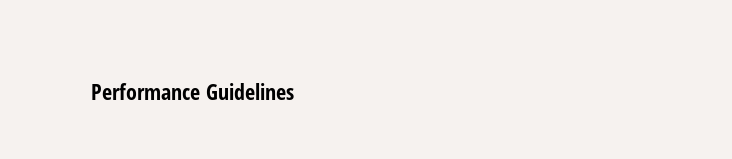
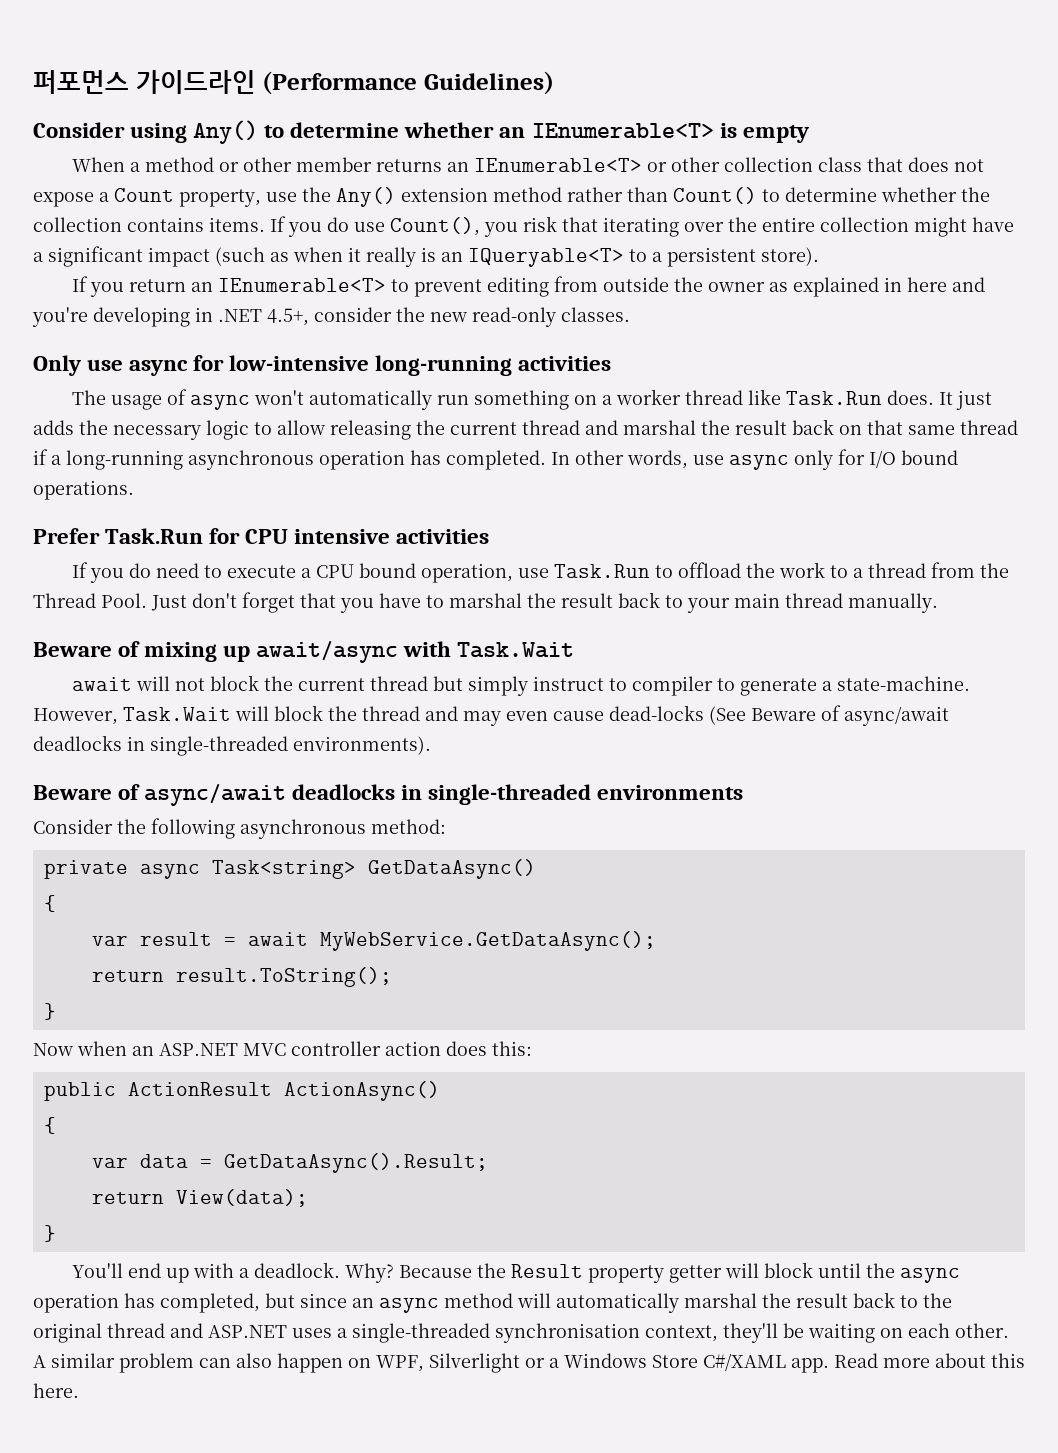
[91,83,294,100] Performance Guidelines -> [33,70,554,95] [33,120,809,144] [72,157,985,172] [33,187,990,207] [33,216,1014,237] [33,246,819,267] [72,276,986,297] [32,307,630,327] [33,355,612,376] [72,389,993,410] [33,419,1018,440] [33,449,958,470] [33,480,134,500] [33,528,490,544] [72,562,1010,583] [33,592,938,613] [33,640,575,663] [72,675,971,696] [33,705,949,726] [33,735,431,756] [33,783,744,806] [33,818,446,839] [43,859,536,879] [43,895,56,912] [91,931,656,951] [91,967,392,987] [43,1003,56,1020] [33,1041,532,1056] [43,1081,440,1101] [43,1117,56,1134] [91,1153,488,1173] [91,1189,308,1207] [43,1225,56,1242] [72,1262,961,1283] [33,1292,952,1313] [33,1323,1009,1343] [33,1353,1025,1373] [33,1383,79,1398] 퍼포먼스 가이드라인 (Performance Guidelines) // Consider using Any() to determine whether an IEnumerable<T> is empty // When a method or other member returns an IEnumerable<T> or other collection class that does not expose a Count property, use the Any() extension method rather than Count() to determine whether the collection contains items. If you do use Count(), you risk that iterating over the entire collection might have a significant impact (such as when it really is an IQueryable<T> to a persistent store). // If you return an IEnumerable<T> to prevent editing from outside the owner as explained in here and you're developing in .NET 4.5+, consider the new read-only classes. // Only use async for low-intensive long-running activities // The usage of async won't automatically run something on a worker thread like Task.Run does. It just adds the necessary logic to allow releasing the current thread and marshal the result back on that same thread if a long-running asynchronous operation has completed. In other words, use async only for I/O bound operations. // Prefer Task.Run for CPU intensive activities // If you do need to execute a CPU bound operation, use Task.Run to offload the work to a thread from the Thread Pool. Just don't forget that you have to marshal the result back to your main thread manually. // Beware of mixing up await/async with Task.Wait // await will not block the current thread but simply instruct to compiler to generate a state-machine. However, Task.Wait will block the thread and may even cause dead-locks (See Beware of async/await deadlocks in single-threaded environments). // Beware of async/await deadlocks in single-threaded environments // Consider the following asynchronous method: // private async Task<string> GetDataAsync() // { // var result = await MyWebService.GetDataAsync(); // return result.ToString(); // } // Now when an ASP.NET MVC controller action does this: // public ActionResult ActionAsync() // { // var data = GetDataAsync().Result; // return View(data); // } // You'll end up with a deadlock. Why? Because the Result property getter will block until the async operation has completed, but since an async method will automatically marshal the result back to the original thread and ASP.NET uses a single-threaded synchronisation context, they'll be waiting on each other. A similar problem can also happen on WPF, Silverlight or a Windows Store C#/XAML app. Read more about this here.

